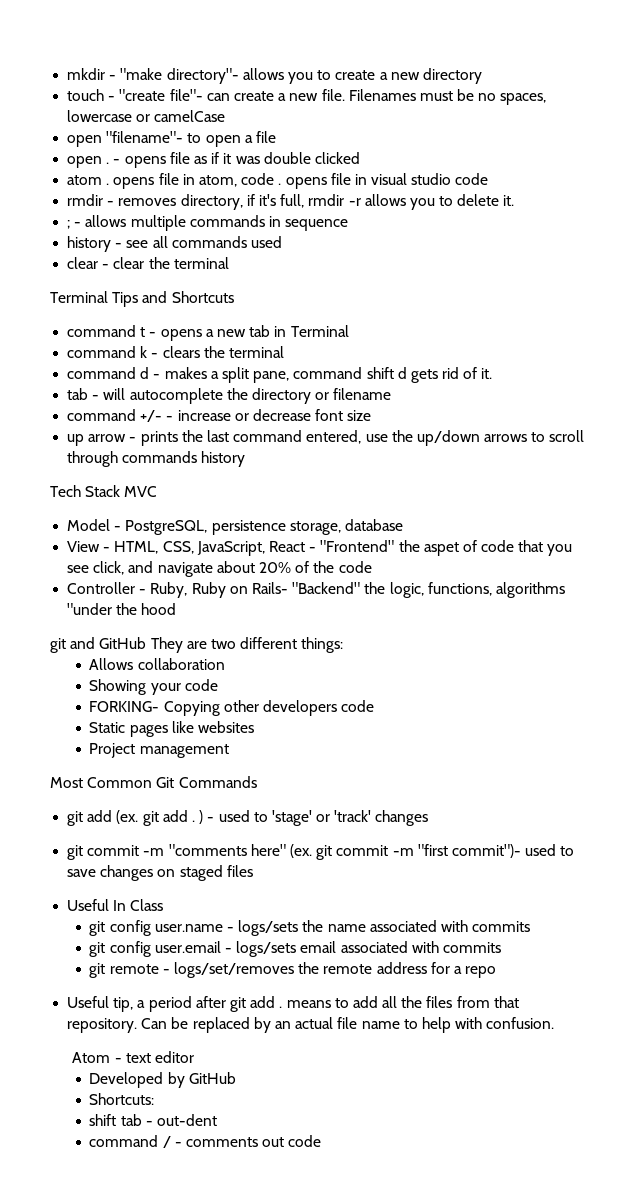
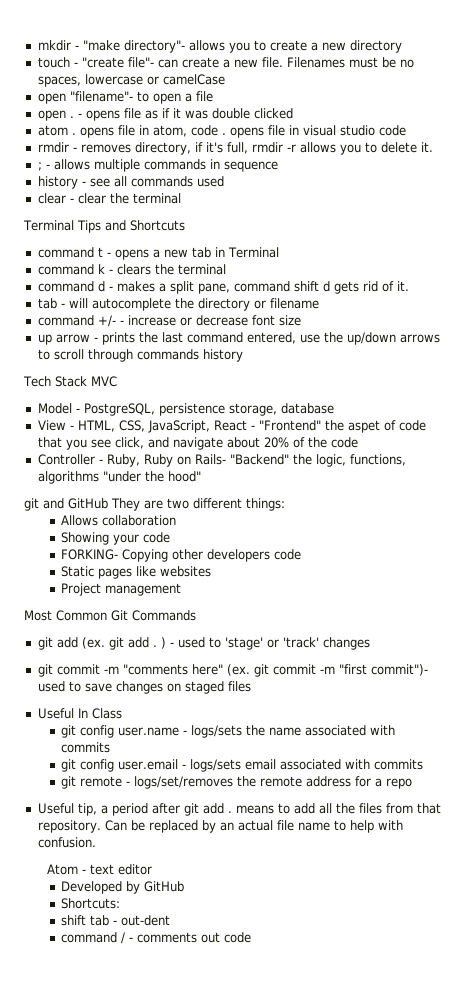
[141,603,177,615] hood -> [167,471,201,482] hood"

